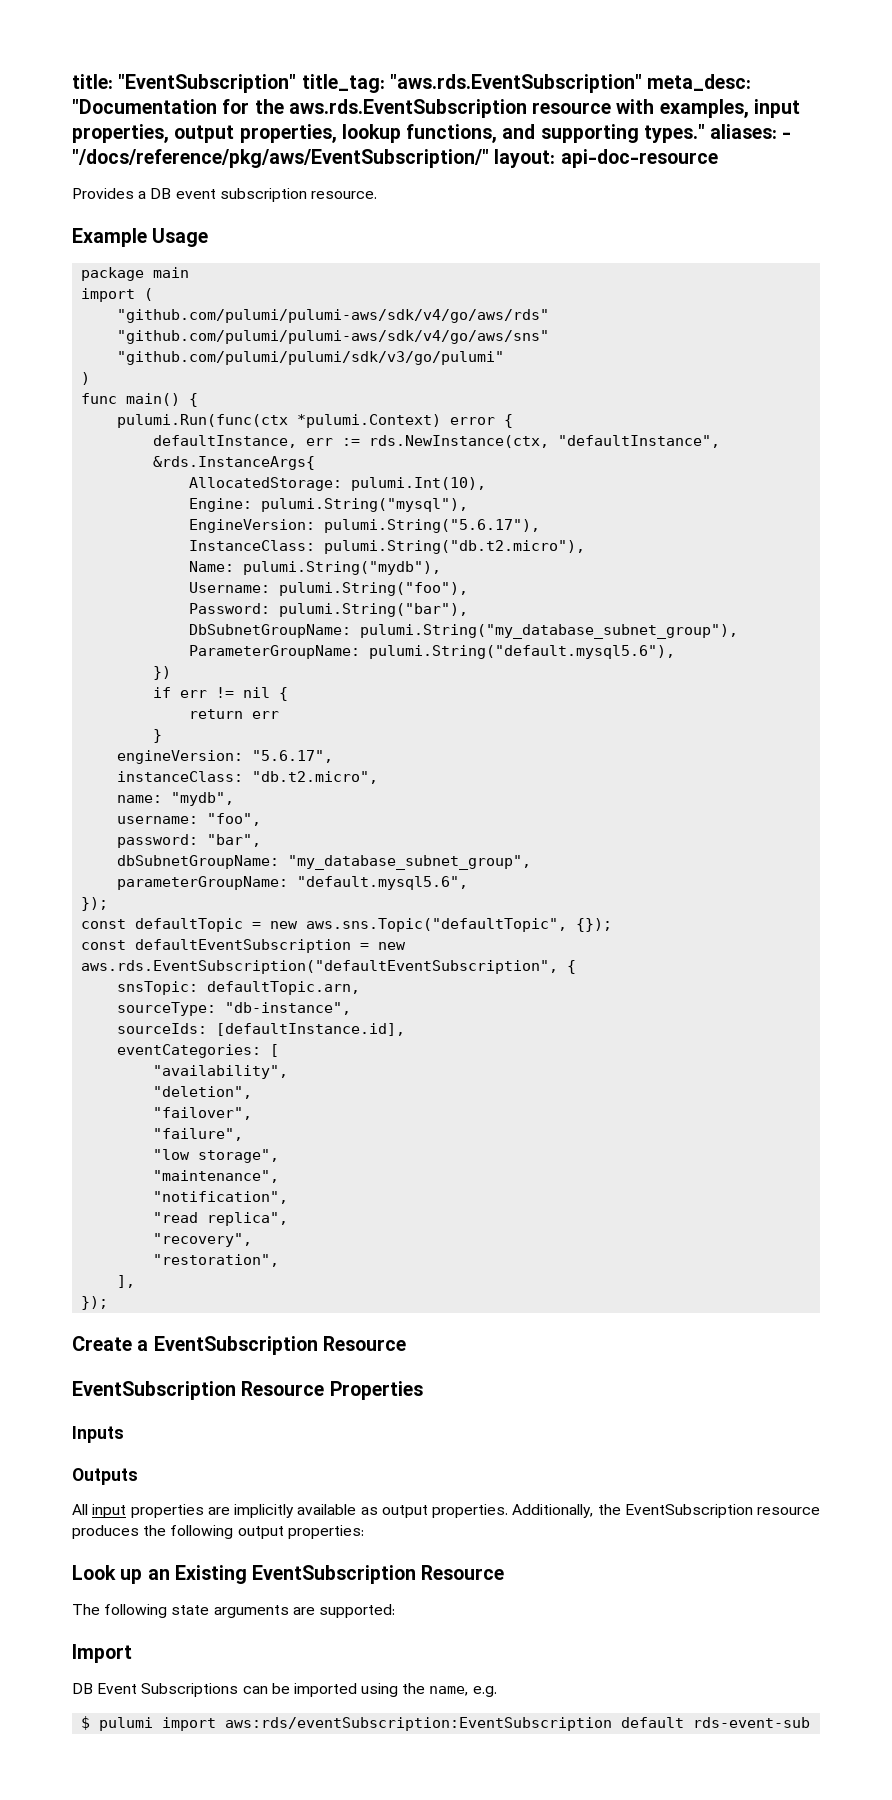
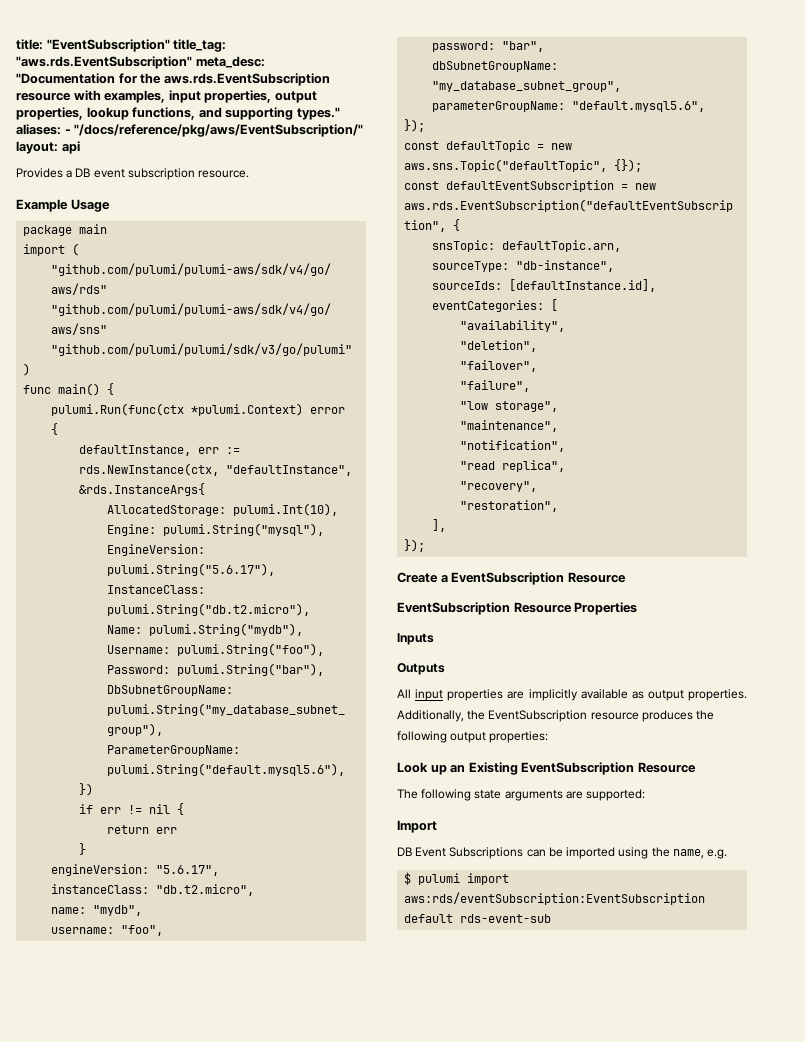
[560,149,718,168] api-doc-resource -> [61,141,80,154] api

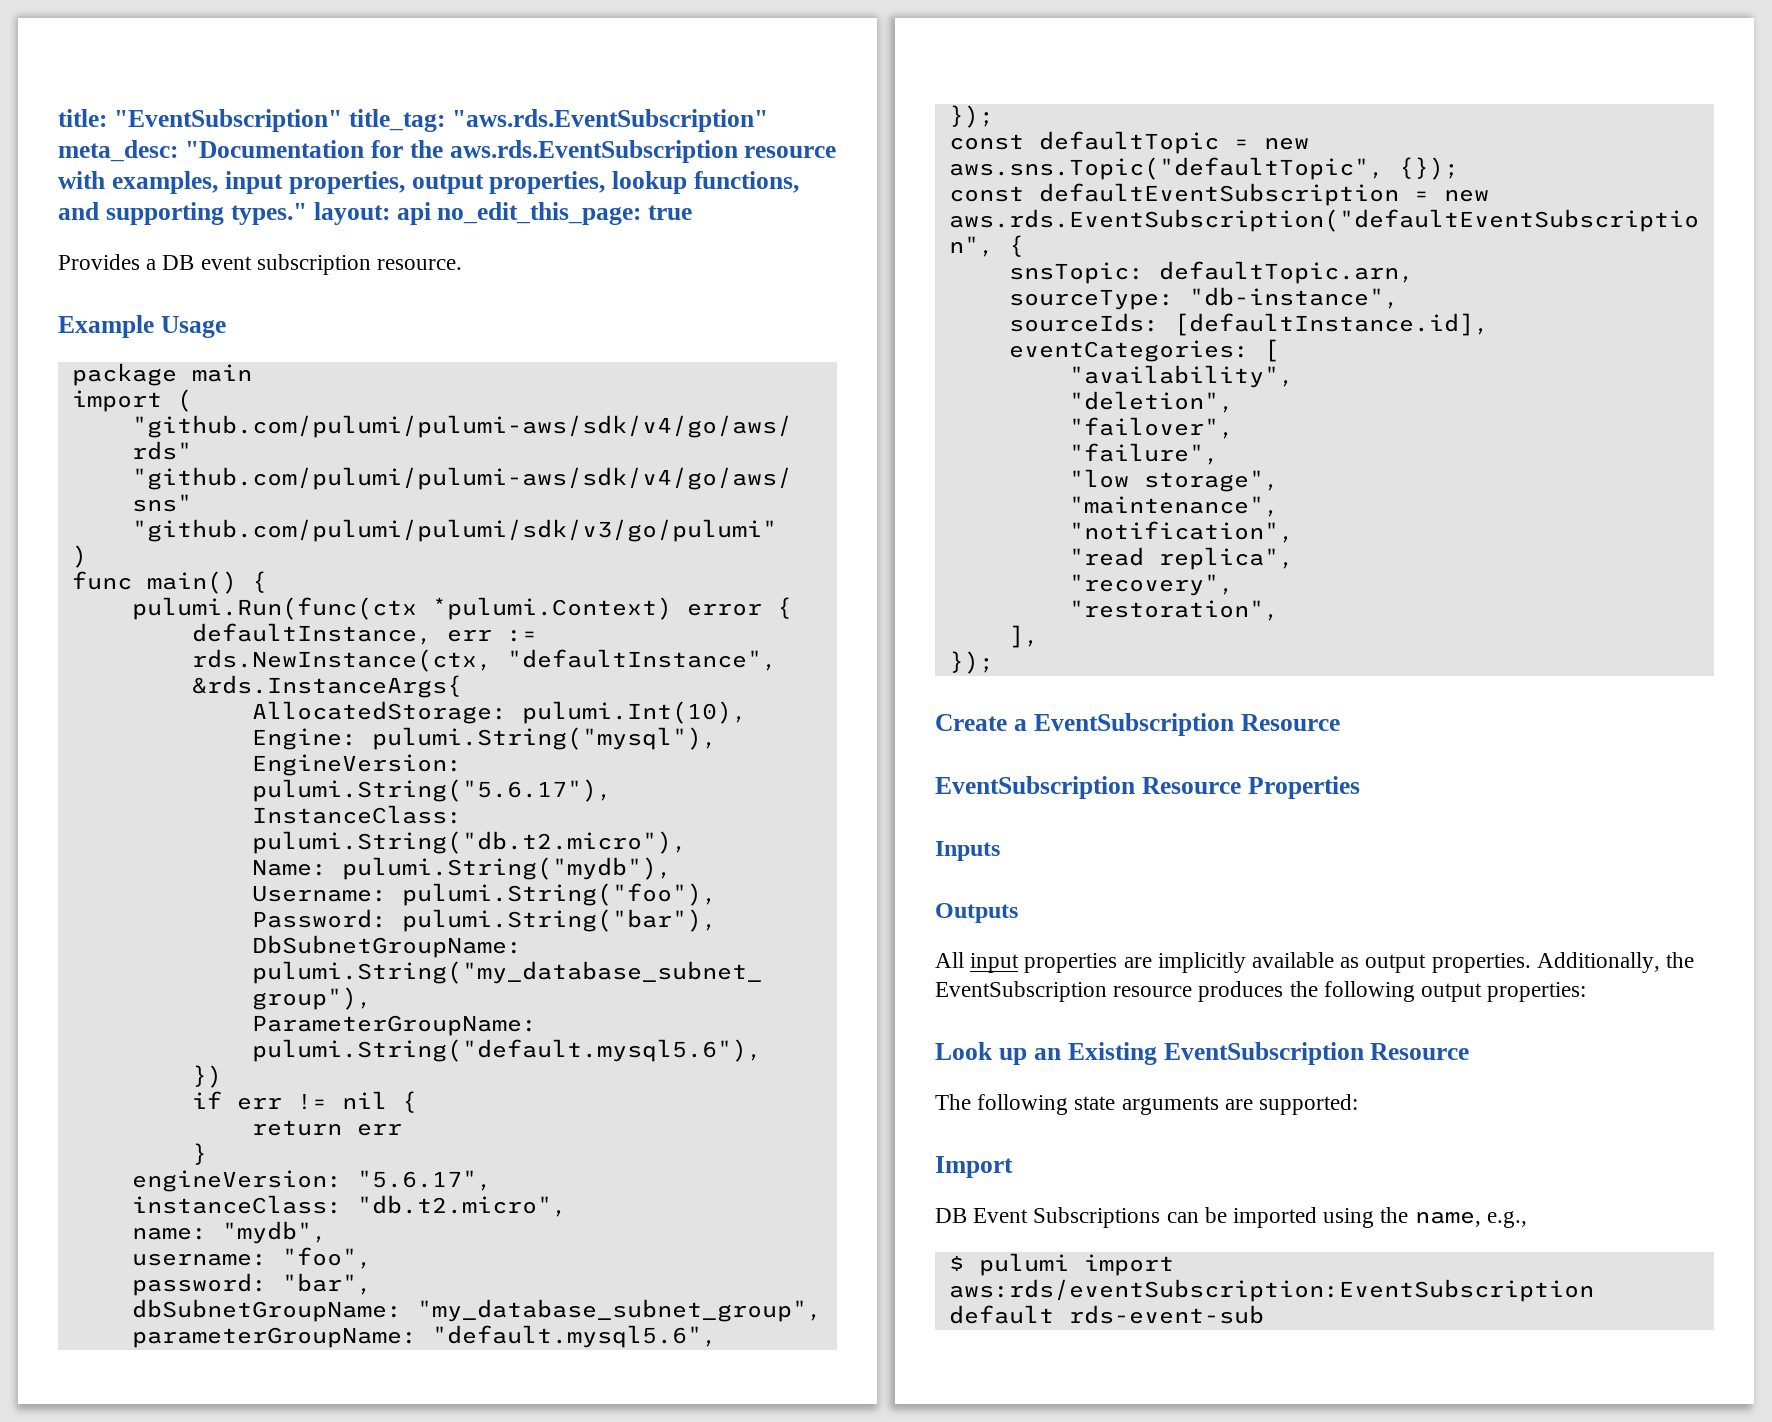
[16,124,364,137] aliases: - "/docs/reference/pkg/aws/EventSubscription/" -> (307, 214) none
(80, 147) none -> [437,202,693,225] no_edit_this_page: true
[707,849,728,859] e.g. -> [1486,1211,1527,1228] e.g.,

